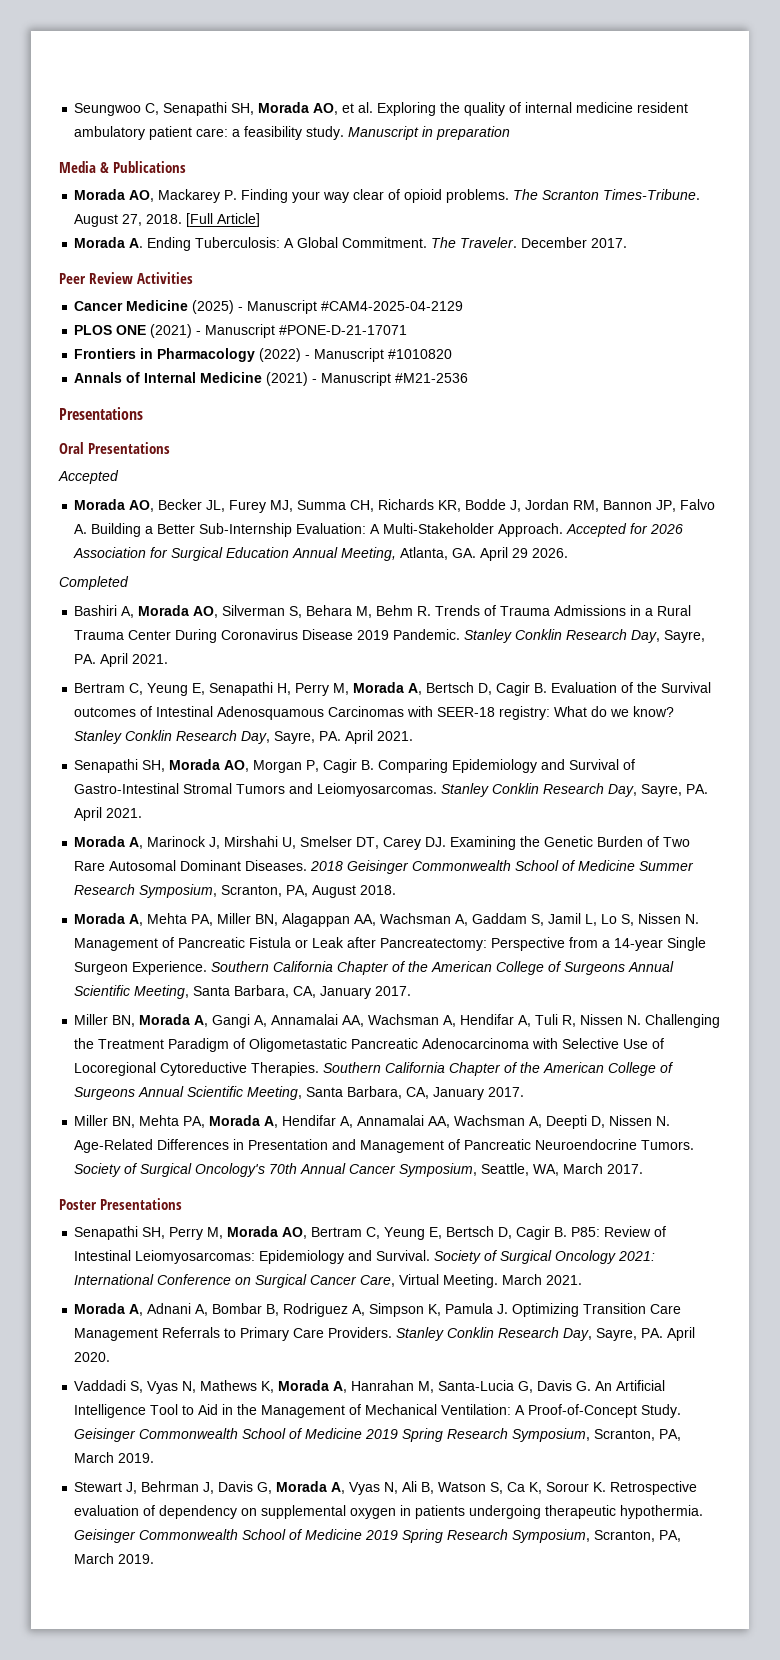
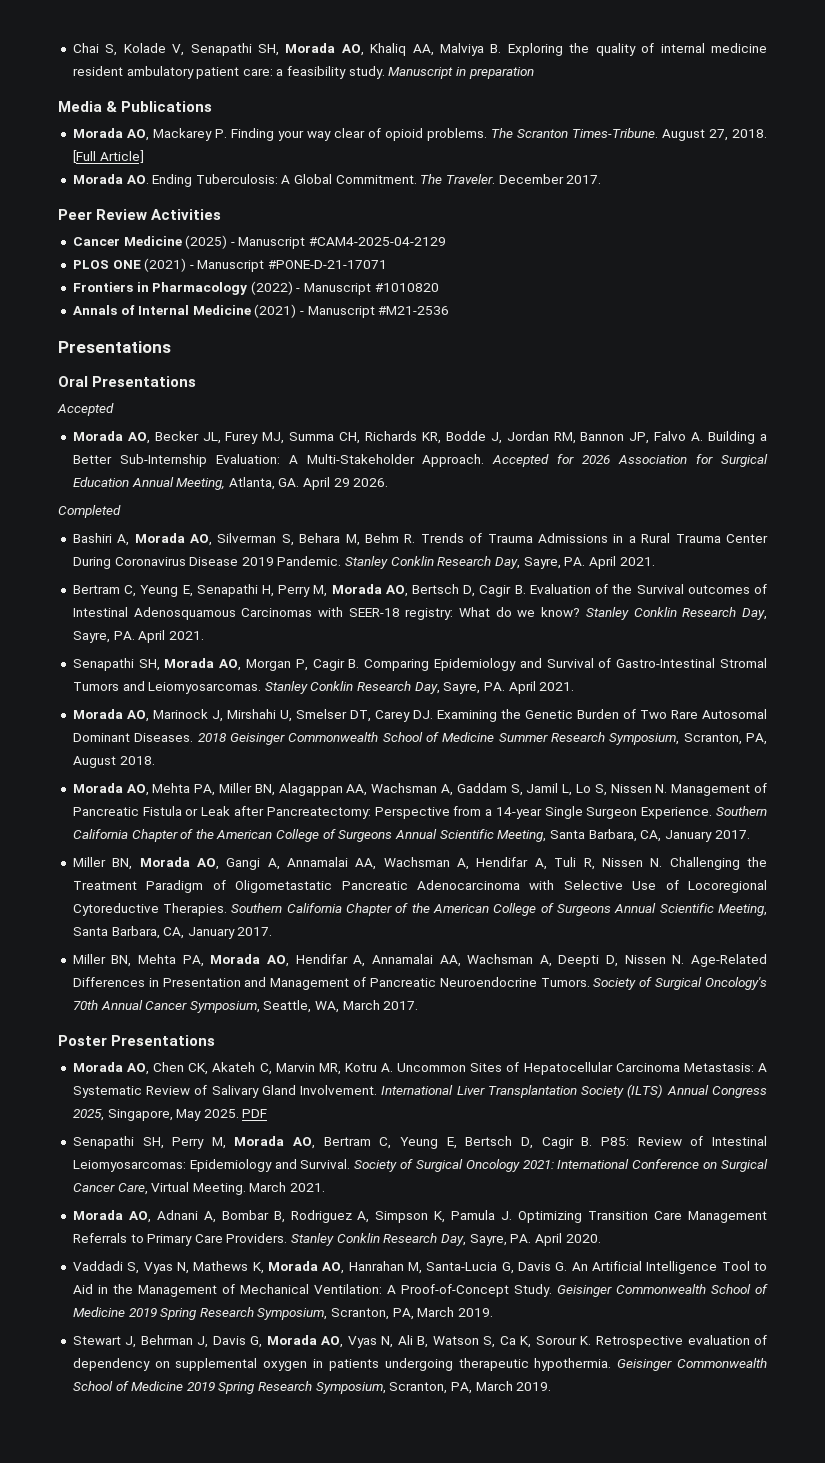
[74,102,374,116] Seungwoo C, Senapathi SH, Morada AO, et al. -> [72,43,502,56] Chai S, Kolade V, Senapathi SH, Morada AO, Khaliq AA, Malviya B.
[129,238,144,248] A. -> [126,175,149,184] AO.
[408,683,423,695] A, -> [385,585,408,597] AO,
[129,837,144,849] A, -> [126,710,149,722] AO,
[129,914,144,926] A, -> [126,784,149,796] AO,
[194,1015,209,1027] A, -> [196,858,219,870] AO,
[264,1116,279,1128] A, -> [267,955,290,967] AO,
(182, 1204) none -> [72,1062,767,1075] [72,1084,768,1098] [72,1109,268,1121] // Morada AO, Chen CK, Akateh C, Marvin MR, Kotru A. Uncommon Sites of Hepatocellular Carcinoma Metastasis: A Systematic Review of Salivary Gland Involvement. International Liver Transplantation Society (ILTS) Annual Congress 2025, Singapore, May 2025. PDF
[129,1304,144,1316] A, -> [128,1211,151,1223] AO,
[333,1381,348,1393] A, -> [322,1262,345,1274] AO,
[331,1482,346,1494] A, -> [321,1336,344,1348] AO,

